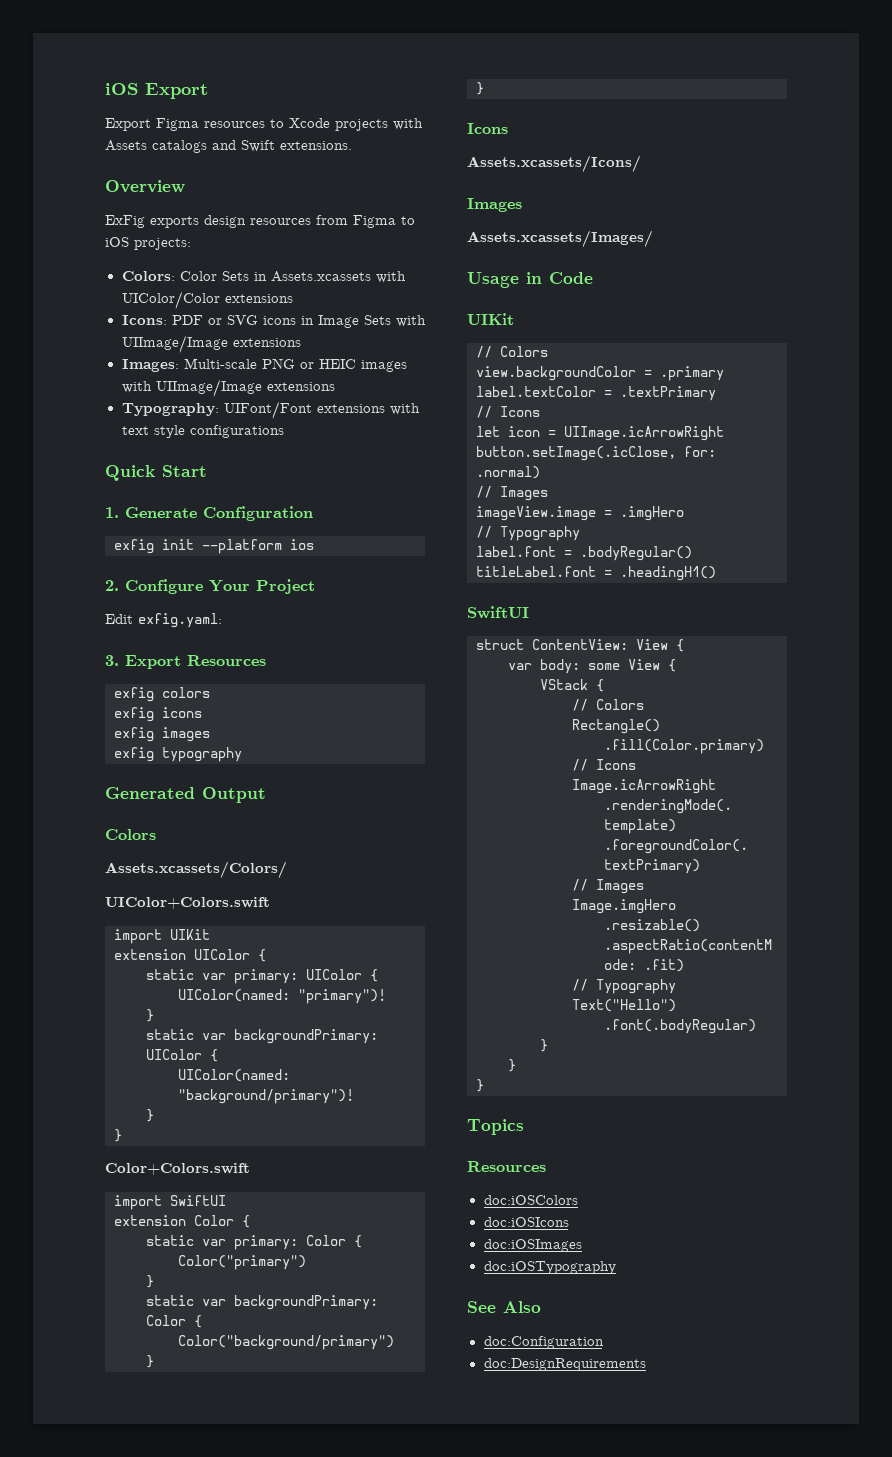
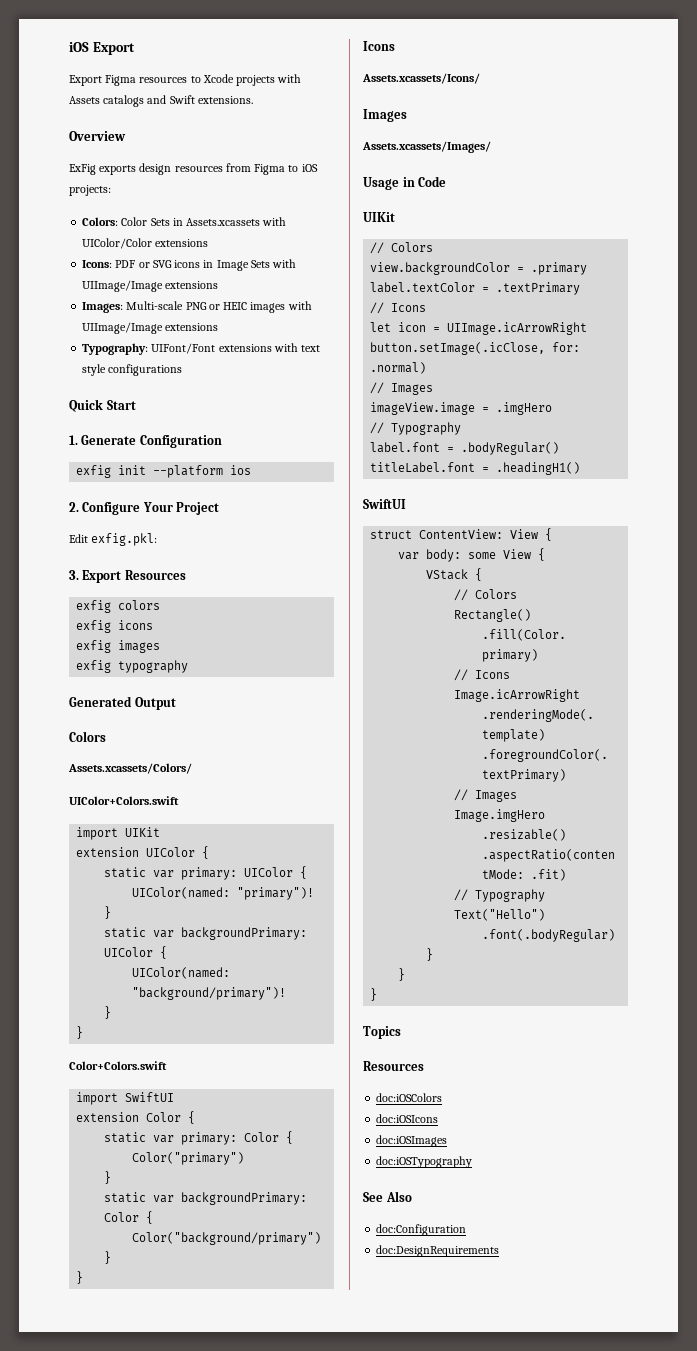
[138,613,222,628] exfig.yaml: -> [91,533,158,546] exfig.pkl:

